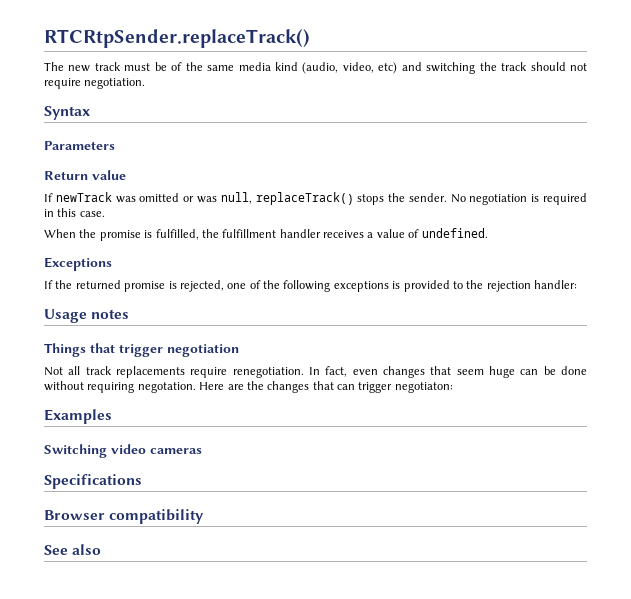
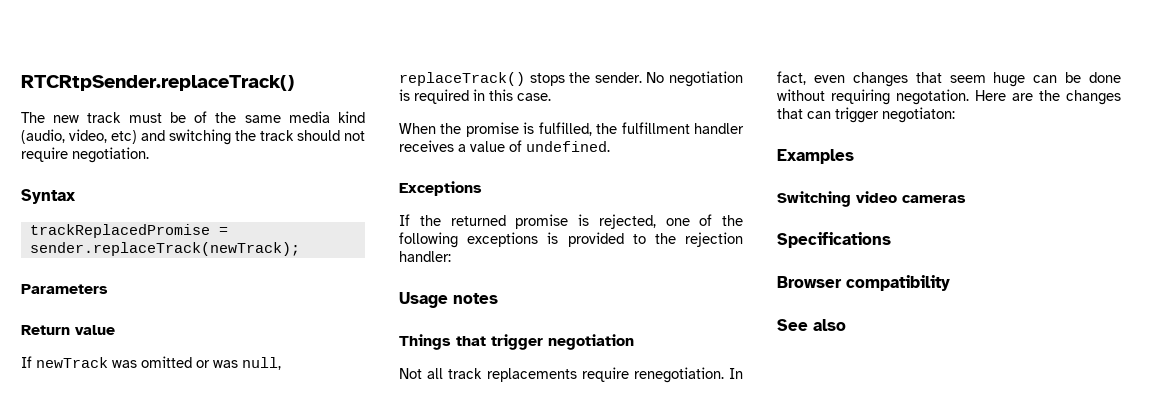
(90, 113) none -> [29,224,228,238] [29,242,300,256] // trackReplacedPromise = sender.replaceTrack(newTrack);

